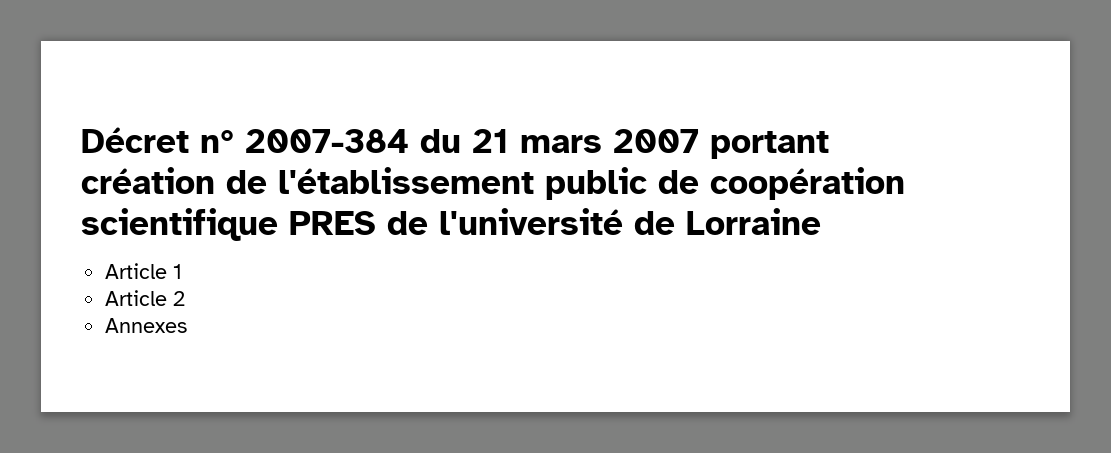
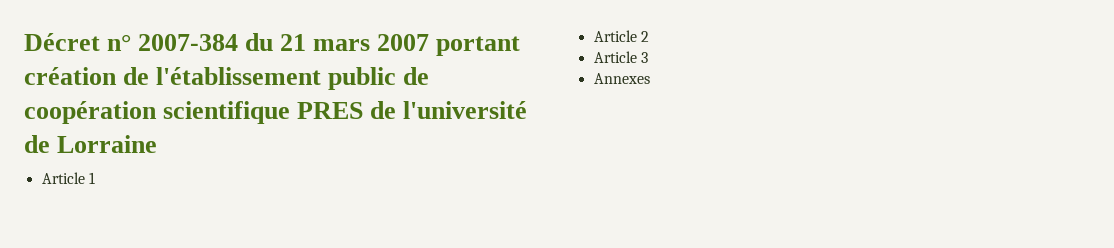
(186, 298) none -> [593,51,648,63] // Article 3

